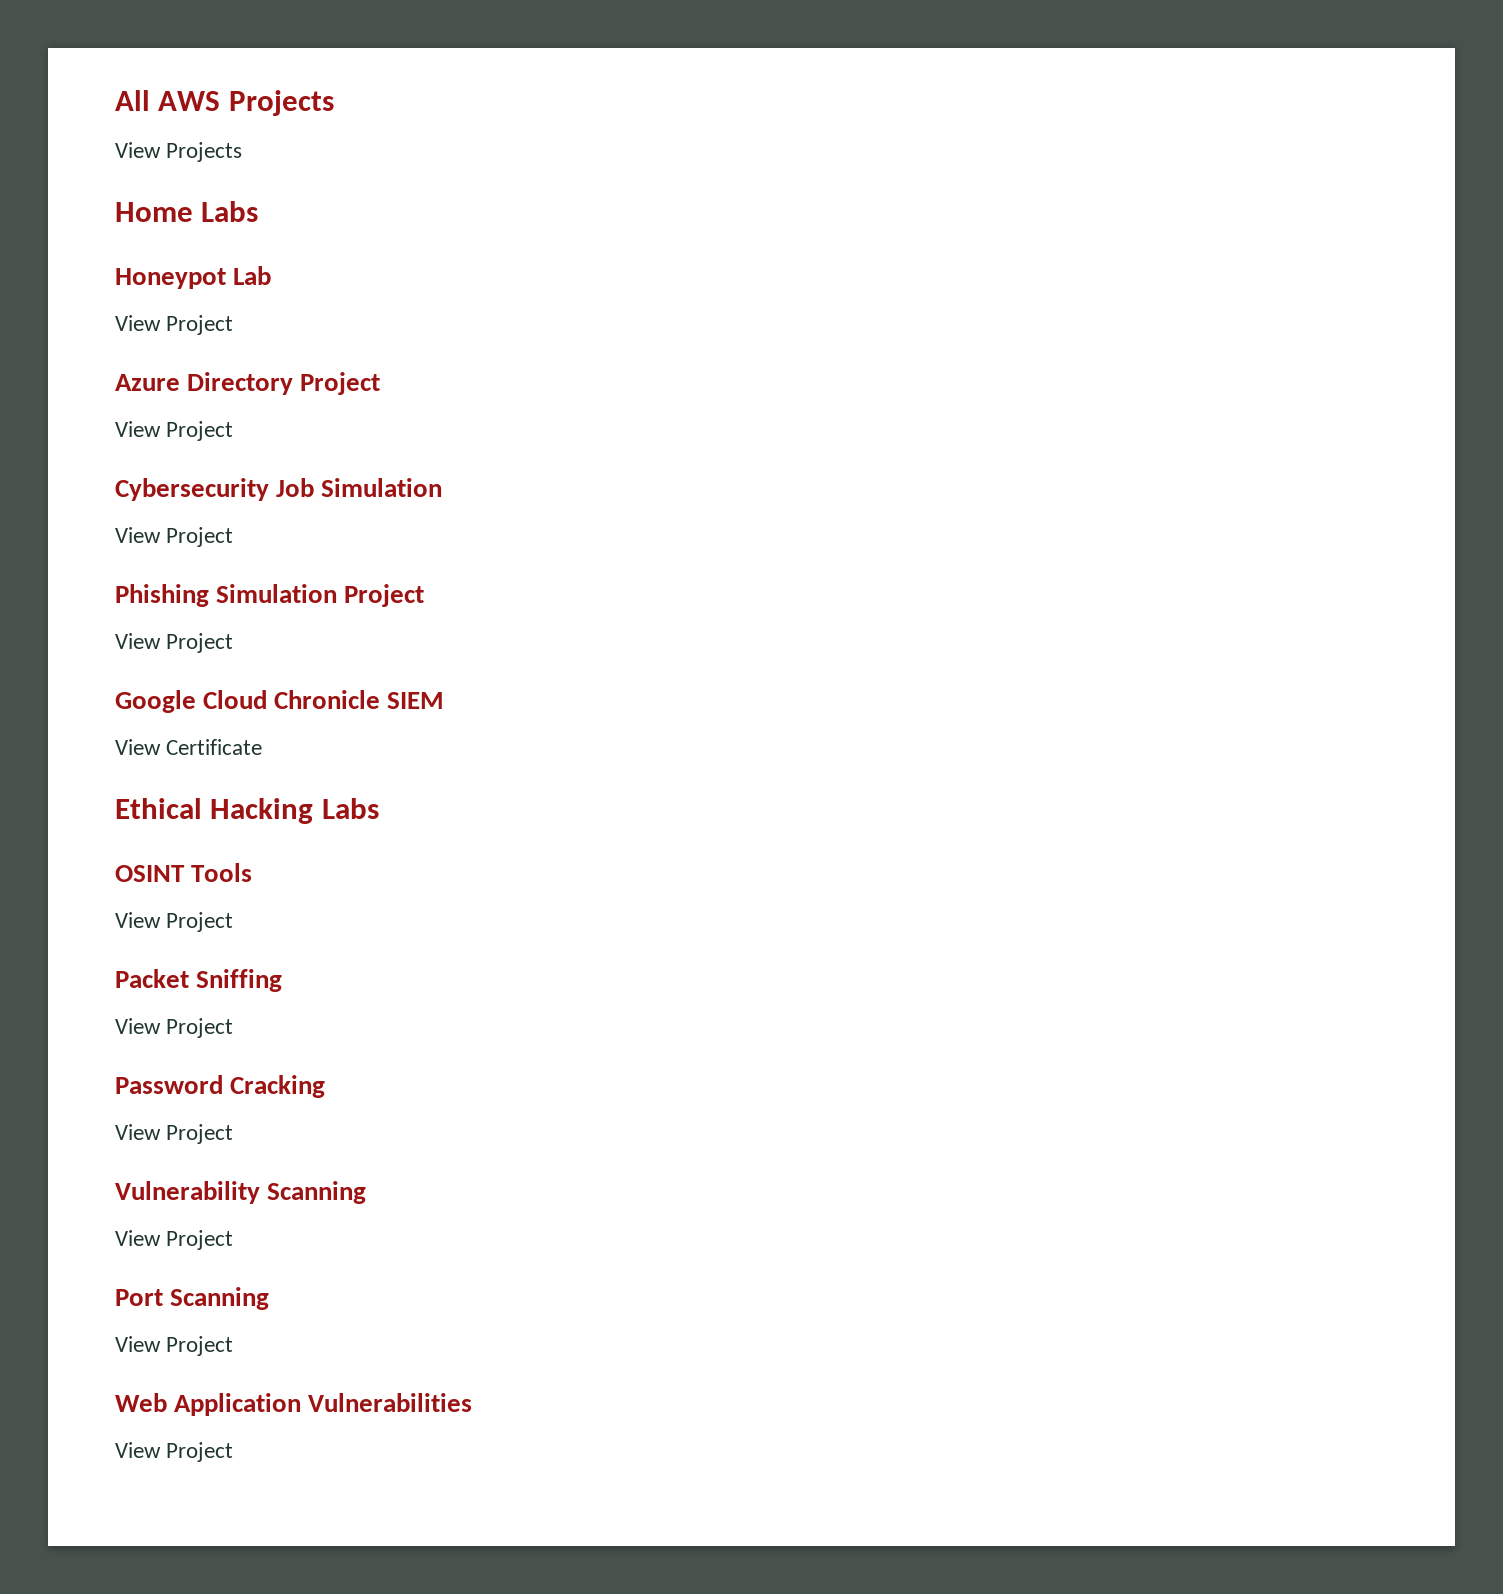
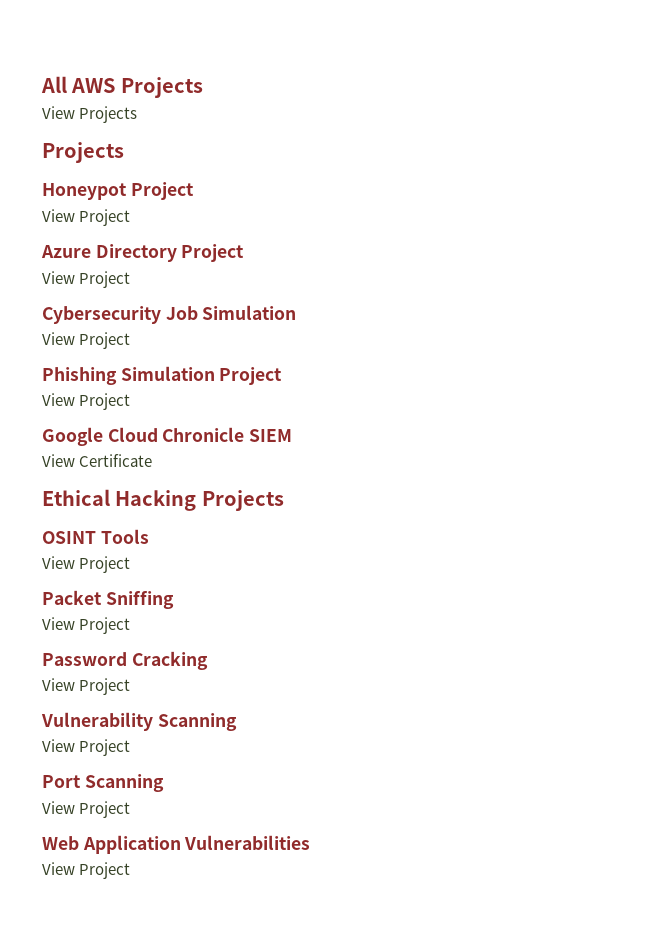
[115,201,259,222] Home Labs -> [42,142,124,163] Projects
[233,266,272,285] Lab -> [130,182,194,200] Project
[321,798,379,819] Labs -> [201,490,284,511] Projects

